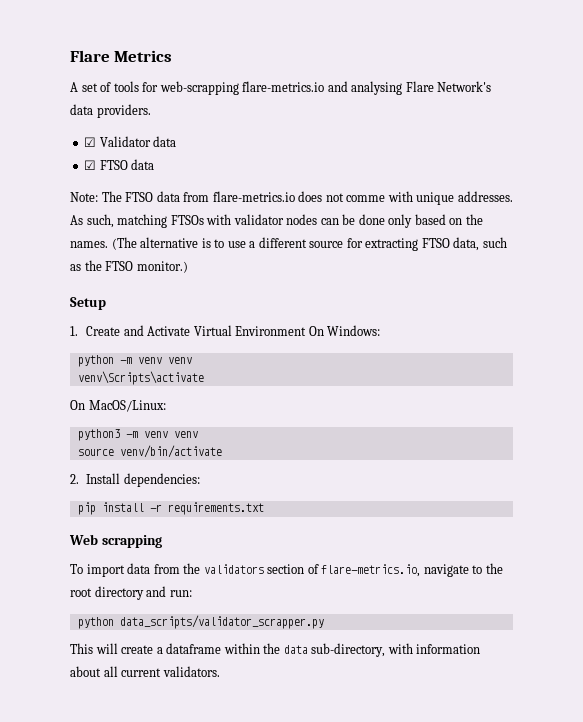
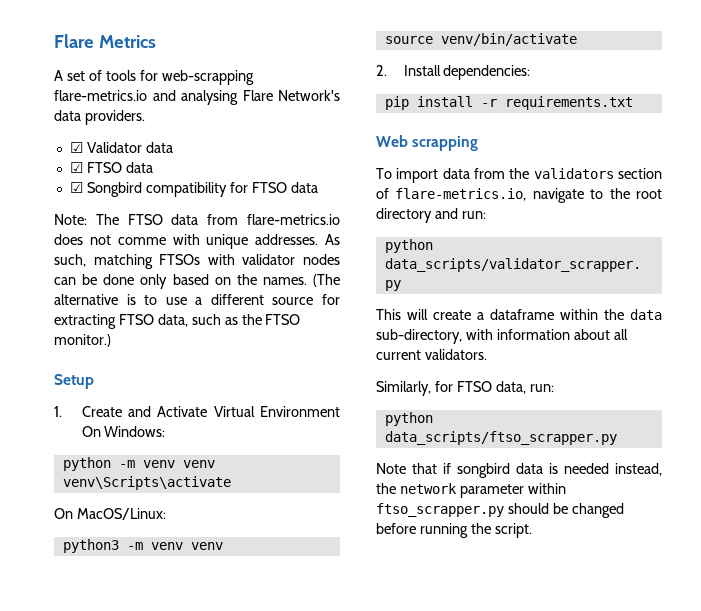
(155, 164) none -> [69,182,318,197] // ☑ Songbird compatibility for FTSO data
(220, 671) none -> [376,381,554,396] [384,412,433,426] [384,431,617,445] [376,463,662,478] [376,483,566,498] [376,503,624,518] [376,523,532,538] // Similarly, for FTSO data, run: // python data_scripts/ftso_scrapper.py // Note that if songbird data is needed instead, the network parameter within ftso_scrapper.py should be changed before running the script.

